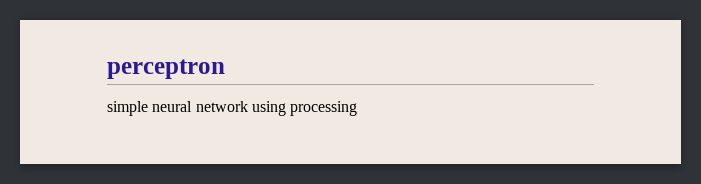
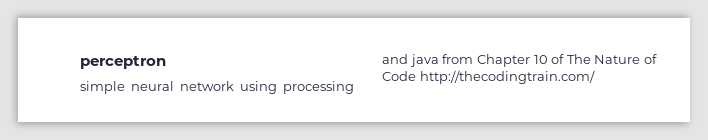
(358, 108) none -> [382,54,657,67] [382,70,595,84] and java from Chapter 10 of The Nature of Code http://thecodingtrain.com/

